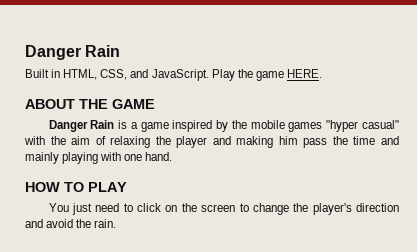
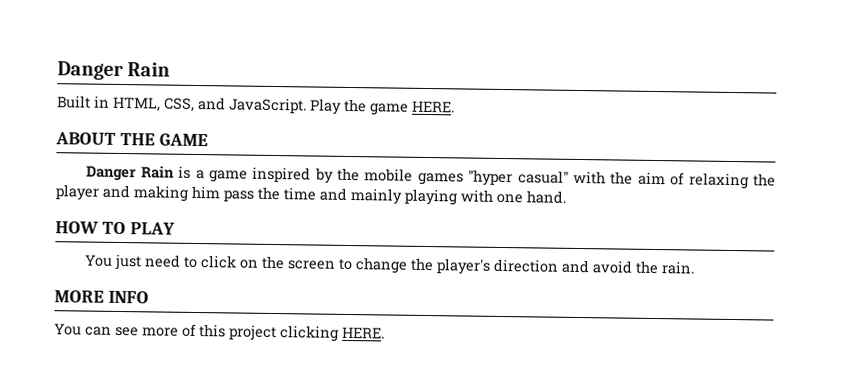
(117, 223) none -> [54,290,149,304] [54,323,385,342] // MORE INFO // You can see more of this project clicking HERE.

